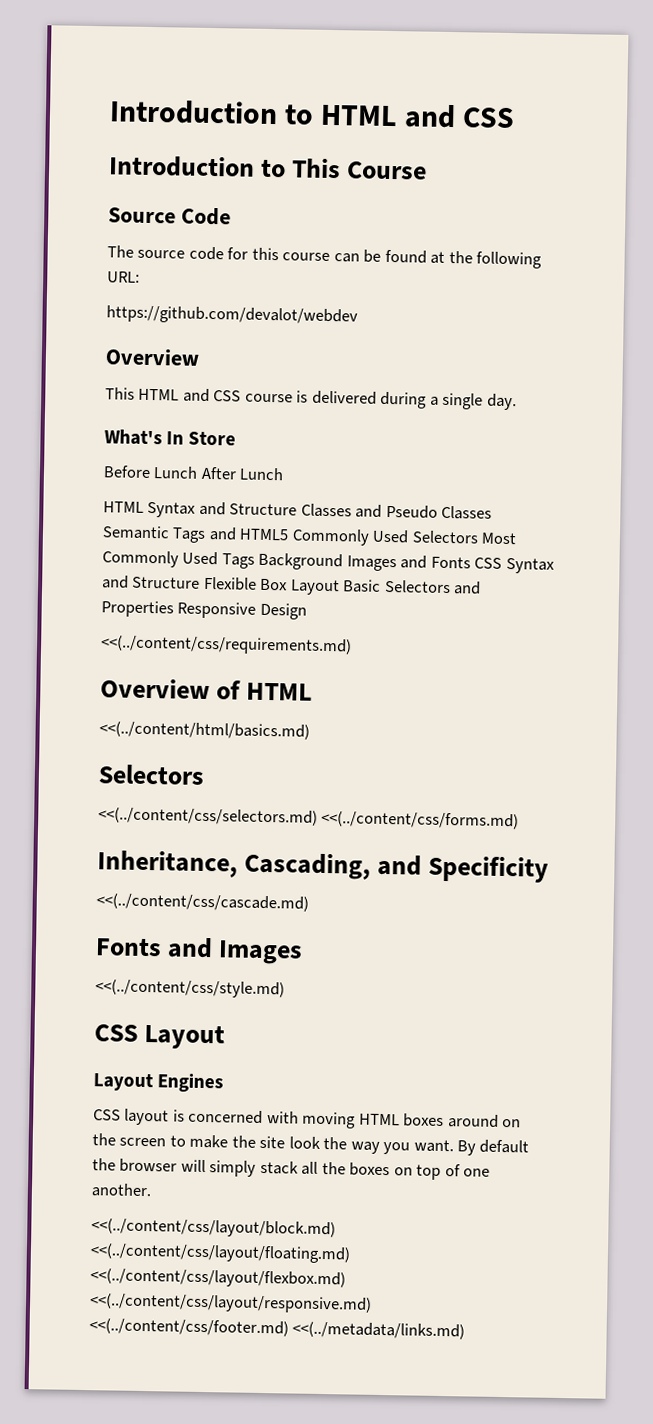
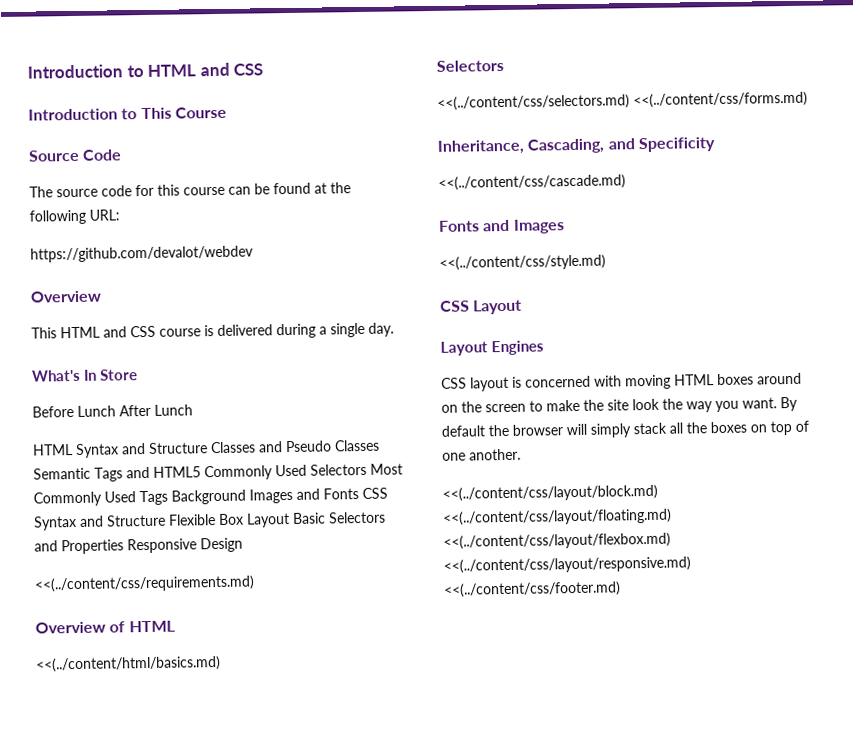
[292,1321,466,1340] <<(../metadata/links.md) -> (621, 589) none

